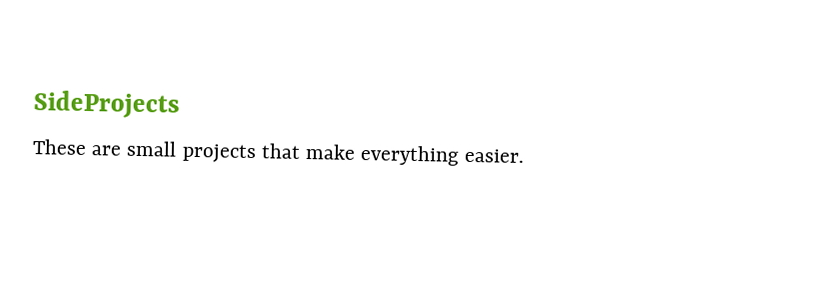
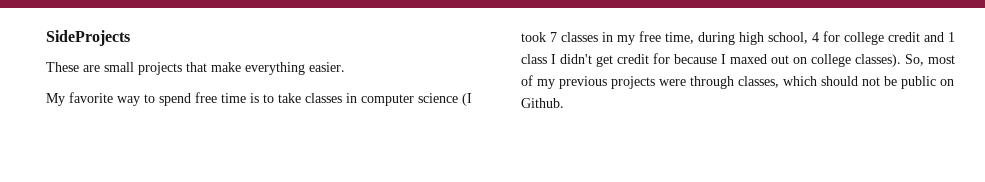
(525, 155) none -> [46,92,472,106] [521,31,955,45] [521,53,955,67] [521,75,954,89] [521,98,564,108] // My favorite way to spend free time is to take classes in computer science (I took 7 classes in my free time, during high school, 4 for college credit and 1 class I didn't get credit for because I maxed out on college classes). So, most of my previous projects were through classes, which should not be public on Github.

